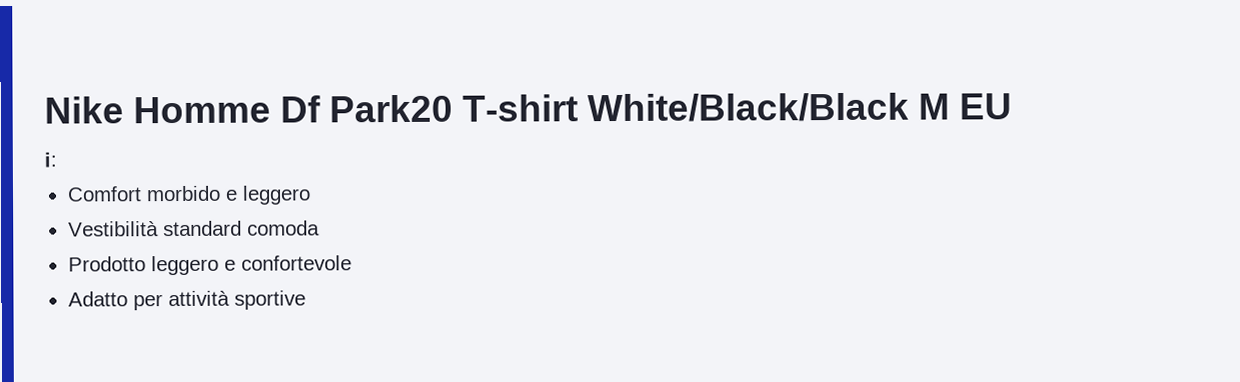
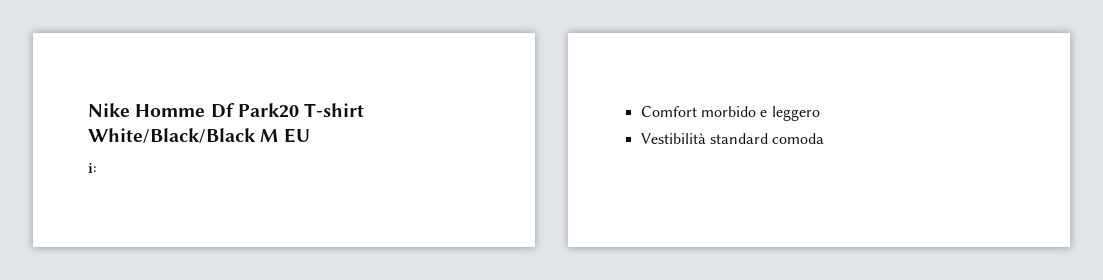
[67,255,352,276] [67,290,306,311] // Prodotto leggero e confortevole // Adatto per attività sportive -> (825, 138) none

